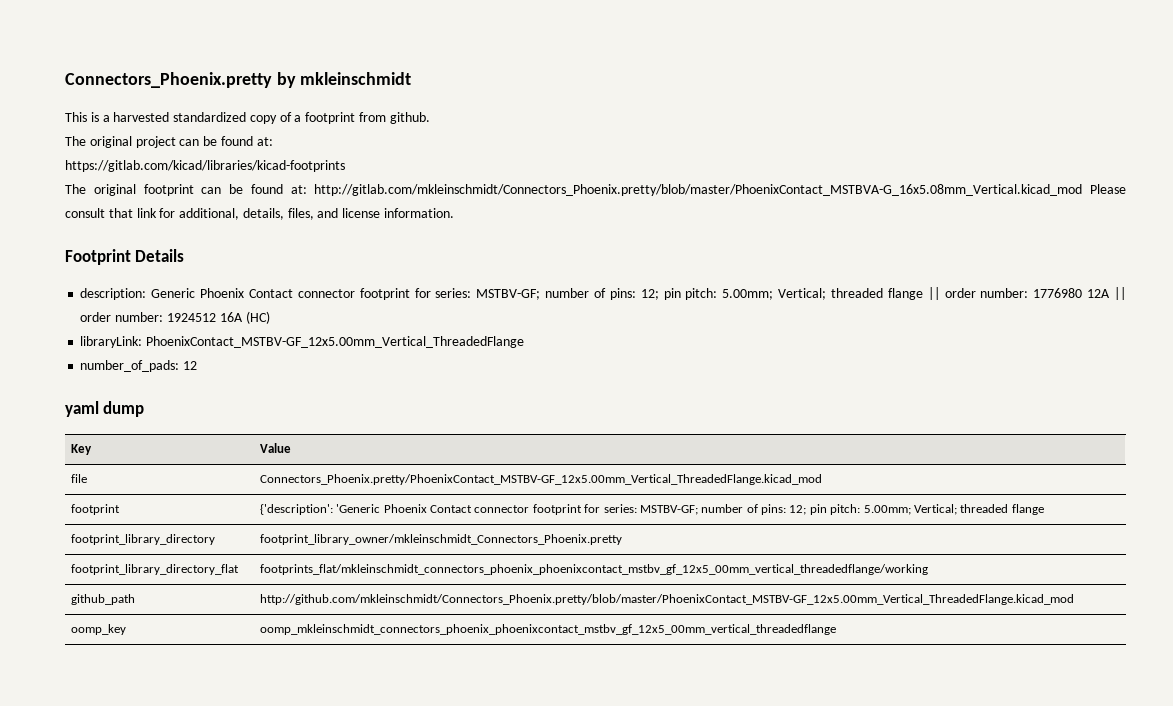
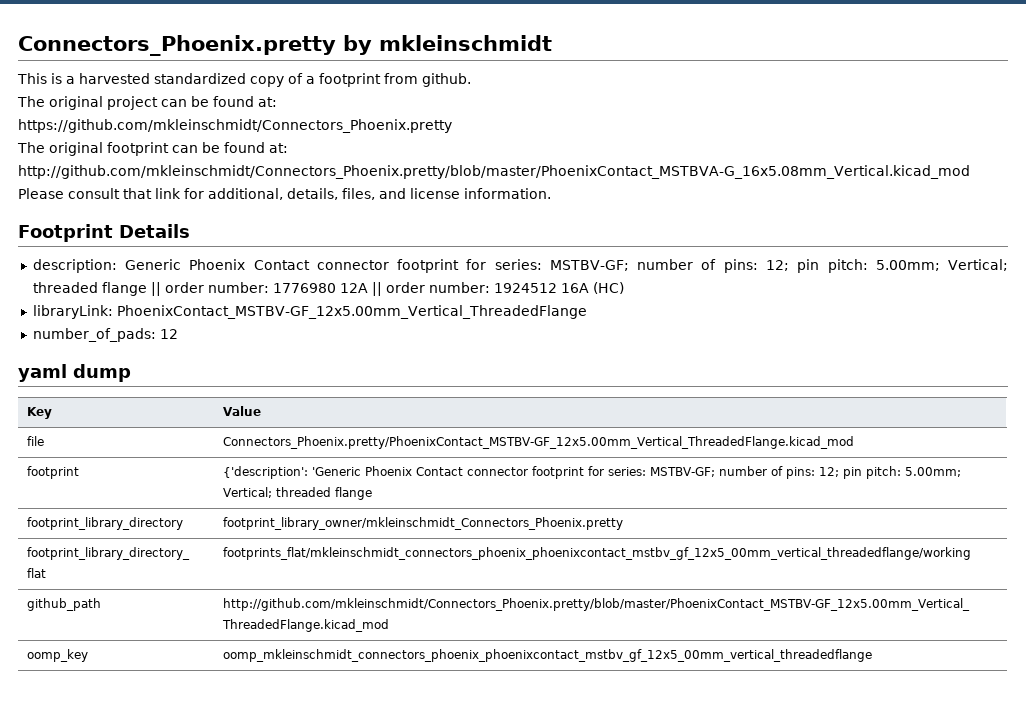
[65,160,345,172] https://gitlab.com/kicad/libraries/kicad-footprints -> [18,119,452,133] https://github.com/mkleinschmidt/Connectors_Phoenix.pretty
[314,184,1083,196] http://gitlab.com/mkleinschmidt/Connectors_Phoenix.pretty/blob/master/PhoenixContact_MSTBVA-G_16x5.08mm_Vertical.kicad_mod -> [18,165,970,179] http://github.com/mkleinschmidt/Connectors_Phoenix.pretty/blob/master/PhoenixContact_MSTBVA-G_16x5.08mm_Vertical.kicad_mod

